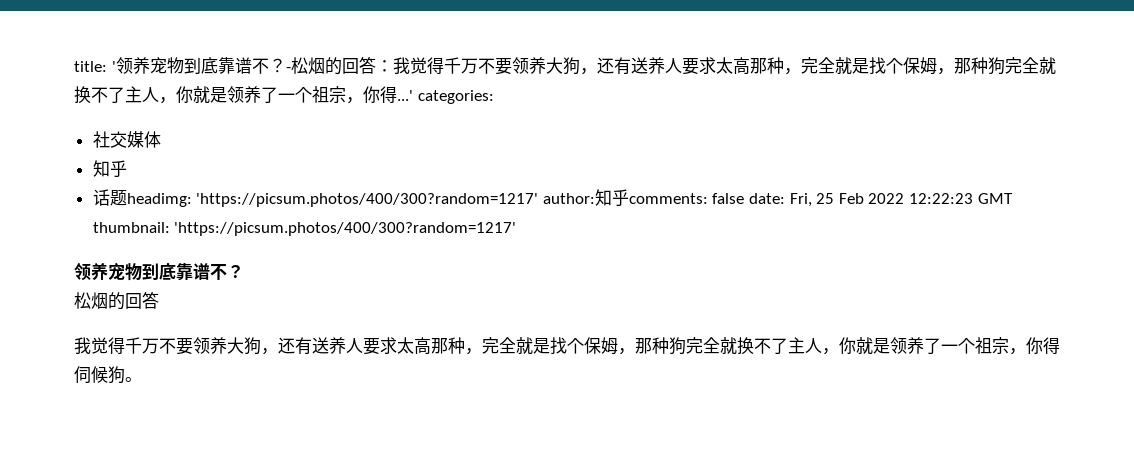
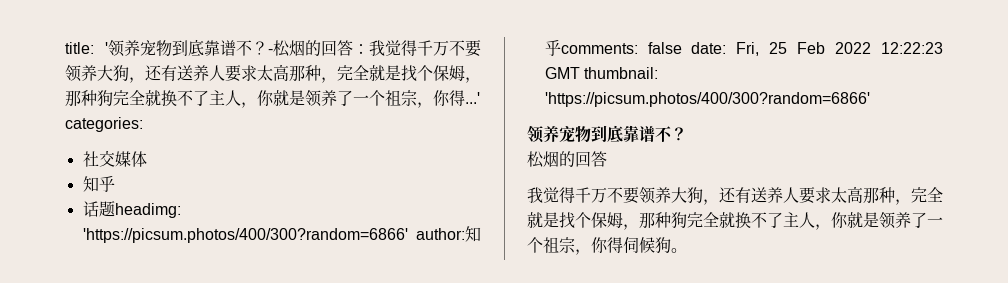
[196,193,539,207] 'https://picsum.photos/400/300?random=1217' -> [82,228,408,243] 'https://picsum.photos/400/300?random=6866'
[174,222,517,236] 'https://picsum.photos/400/300?random=1217' -> [544,92,870,107] 'https://picsum.photos/400/300?random=6866'

